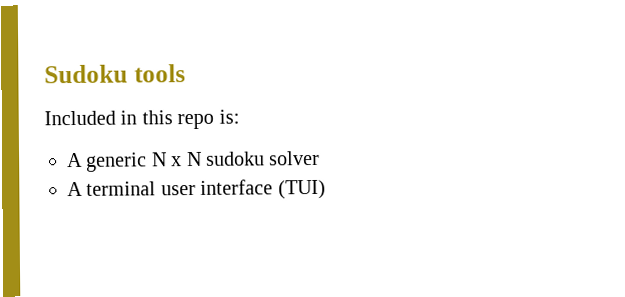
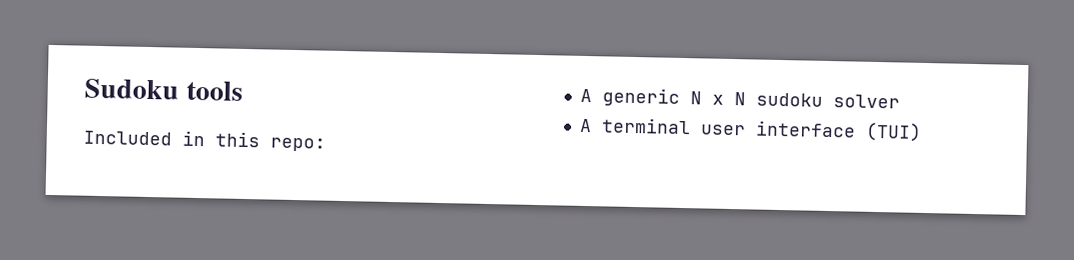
[177,109,240,130] repo is: -> [270,137,326,152] repo:

